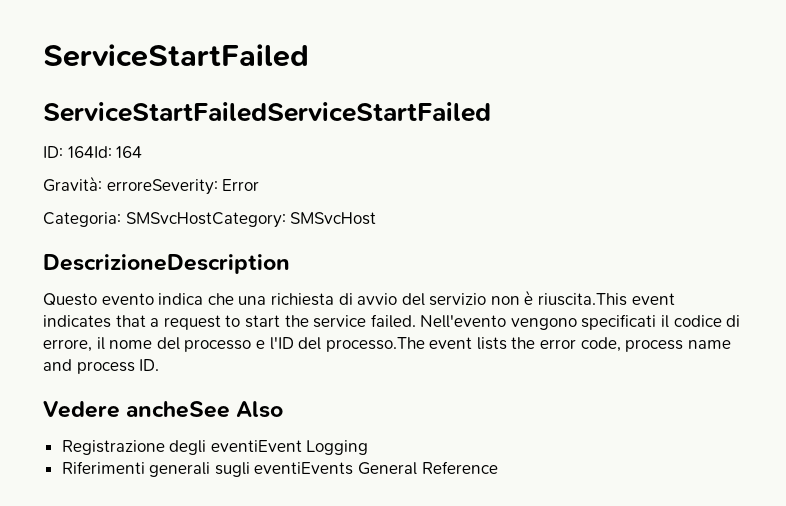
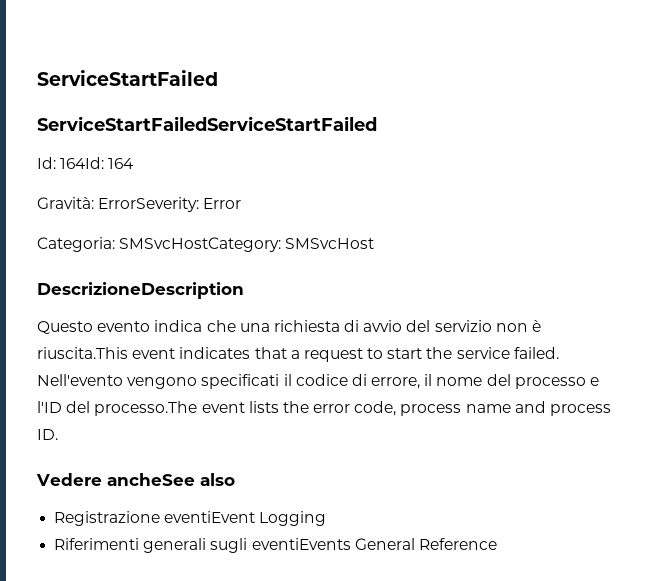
[43,146,63,158] ID: -> [37,157,56,169] Id:
[106,179,218,195] erroreSeverity: -> [98,197,200,212] ErrorSeverity:
[236,401,284,418] Also -> [200,473,235,486] also
[169,440,207,455] degli -> (161, 518) none

